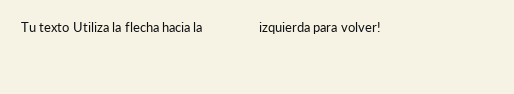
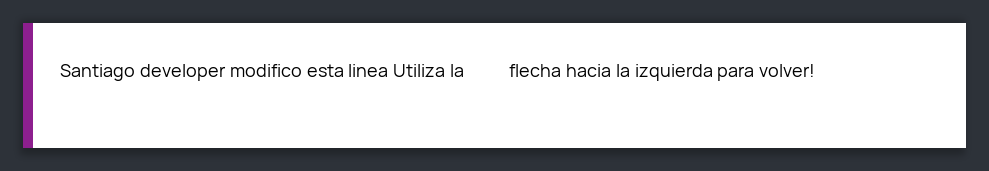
[21,22,70,32] Tu texto -> [60,64,389,81] Santiago developer modifico esta linea

